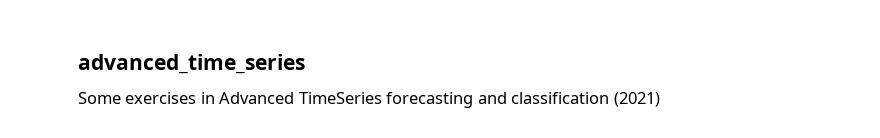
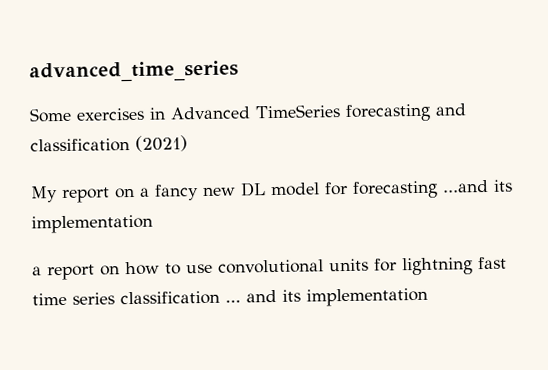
(660, 99) none -> [30,179,513,203] [31,214,153,234] [32,256,507,281] [32,287,428,307] // My report on a fancy new DL model for forecasting ...and its implementation // a report on how to use convolutional units for lightning fast time series classification ... and its implementation

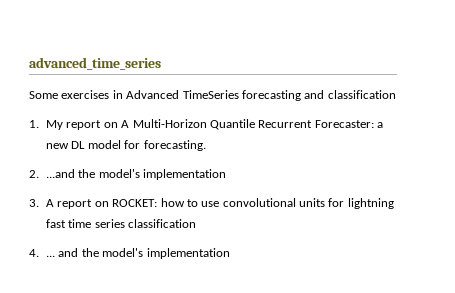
[135,135,188,152] (2021) // -> [29,120,39,128] // 1.
[140,179,513,201] a fancy new DL model for forecasting ...and its -> [121,119,384,130] [46,140,206,151] [29,169,140,178] A Multi-Horizon Quantile Recurrent Forecaster: a new DL model for forecasting. // 2. ...and the model's
[32,264,120,281] a report on -> [29,199,158,209] 3. A report on ROCKET:
(220, 298) none -> [29,249,39,257] // 4.
[282,289,301,302] its -> [81,248,144,257] the model's

